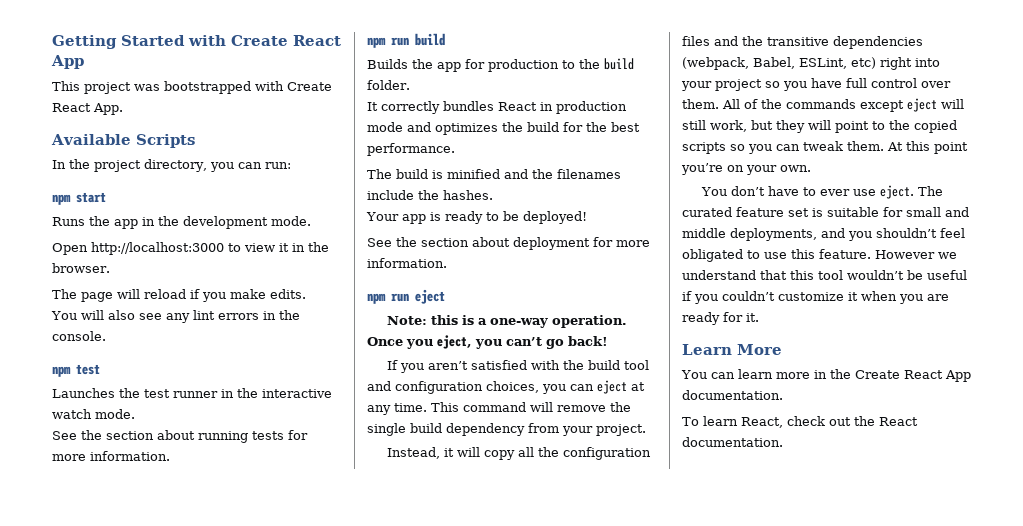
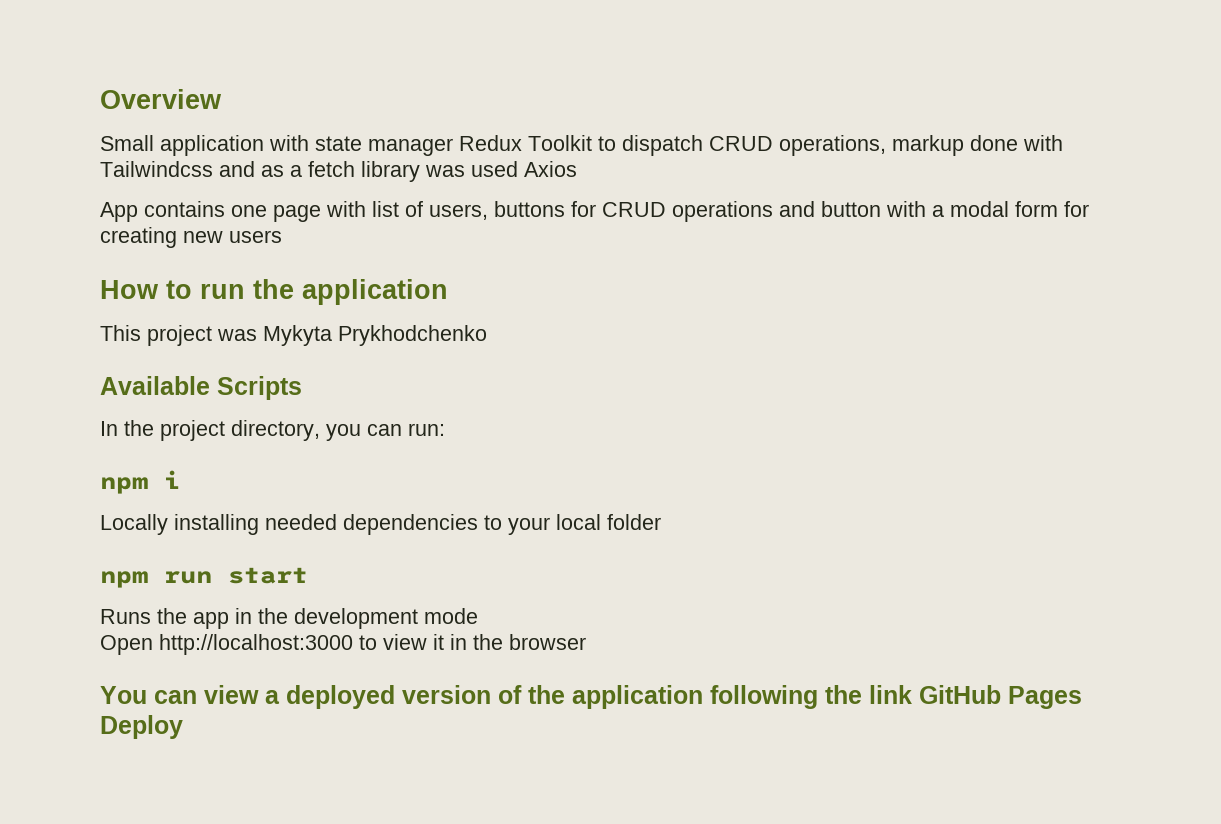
[52,35,341,49] [51,55,84,69] [52,81,332,94] [52,103,123,115] Getting Started with Create React App // This project was bootstrapped with Create React App. -> [100,89,222,109] [100,135,1063,156] [100,161,577,182] [100,201,1089,222] [100,227,282,248] [100,279,448,305] [100,325,487,346] Overview // Small application with state manager Redux Toolkit to dispatch CRUD operations, markup done with Tailwindcss and as a fetch library was used Axios // App contains one page with list of users, buttons for CRUD operations and button with a modal form for creating new users // How to run the application // This project was Mykyta Prykhodchenko
(71, 199) none -> [164,470,180,489] [100,514,661,535] [100,571,212,588] i // Locally installing needed dependencies to your local folder // npm run
[271,216,311,226] mode. -> [424,608,478,624] mode
[52,263,110,273] [52,289,306,302] [51,310,300,323] [52,331,106,341] [52,364,100,377] [52,388,332,398] [52,409,135,419] [52,430,308,443] [52,451,170,461] [367,33,445,48] [367,58,634,72] [367,80,410,90] [367,101,627,114] [367,122,640,135] [367,143,455,156] [367,169,621,179] [367,190,493,200] [366,211,587,224] [367,237,650,250] [367,258,447,268] [367,289,445,304] [387,315,628,328] [367,335,608,349] [387,360,650,373] [367,380,645,394] [367,402,631,415] [367,423,646,436] [387,447,652,460] [682,36,923,49] [682,57,940,70] [681,78,951,91] [682,98,964,112] [682,120,957,133] [682,141,968,154] [681,163,811,175] [701,185,944,199] [682,207,969,217] [682,228,965,241] [682,249,957,262] [682,270,967,280] [682,291,949,304] [682,312,759,325] [682,344,782,355] [681,369,971,382] [682,390,783,400] [682,416,918,428] [682,437,783,447] browser. // The page will reload if you make edits. // You will also see any lint errors in the console. // npm test // Launches the test runner in the interactive watch mode. // See the section about running tests for more information. // npm run build // Builds the app for production to the build folder. // It correctly bundles React in production mode and optimizes the build for the best performance. // The build is minified and the filenames include the hashes. // Your app is ready to be deployed! // See the section about deployment for more information. // npm run eject // Note: this is a one-way operation. Once you eject, you can’t go back! // If you aren’t satisfied with the build tool and configuration choices, you can eject at any time. This command will remove the single build dependency from your project. // Instead, it will copy all the configuration files and the transitive dependencies (webpack, Babel, ESLint, etc) right into your project so you have full control over them. All of the commands except eject will still work, but they will point to the copied scripts so you can tweak them. At this point you’re on your own. // You don’t have to ever use eject. The curated feature set is suitable for small and middle deployments, and you shouldn’t feel obligated to use this feature. However we understand that this tool wouldn’t be useful if you couldn’t customize it when you are ready for it. // Learn More // You can learn more in the Create React App documentation. // To learn React, check out the React documentation. -> [509,634,586,650] [100,685,1082,709] [100,715,183,739] browser // You can view a deployed version of the application following the link GitHub Pages Deploy

